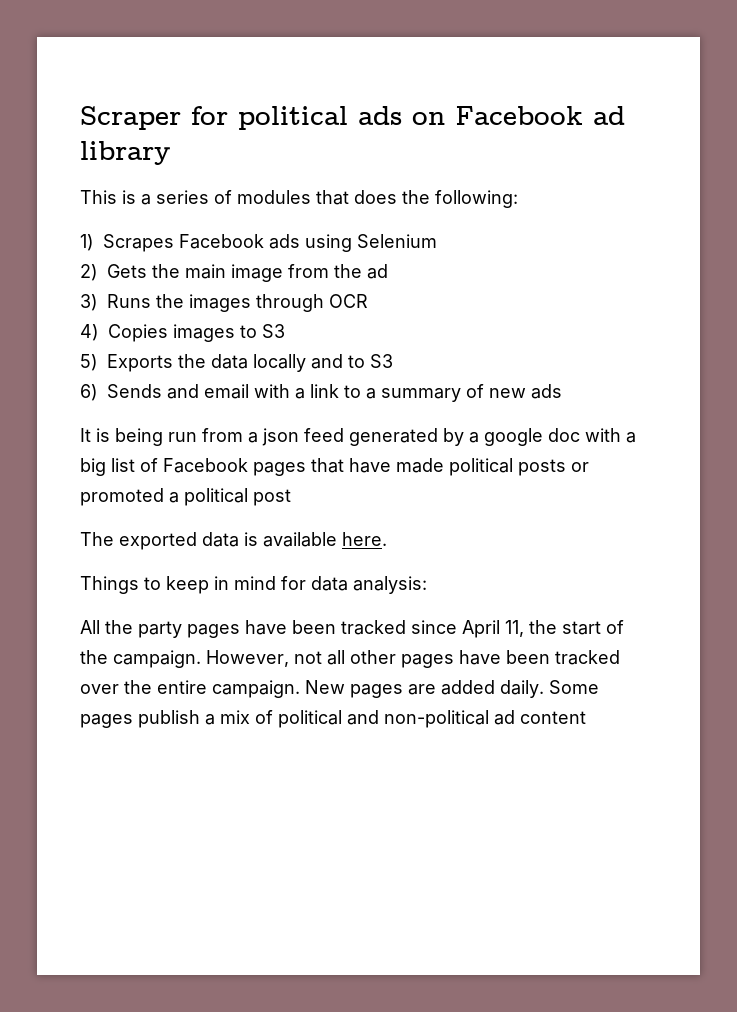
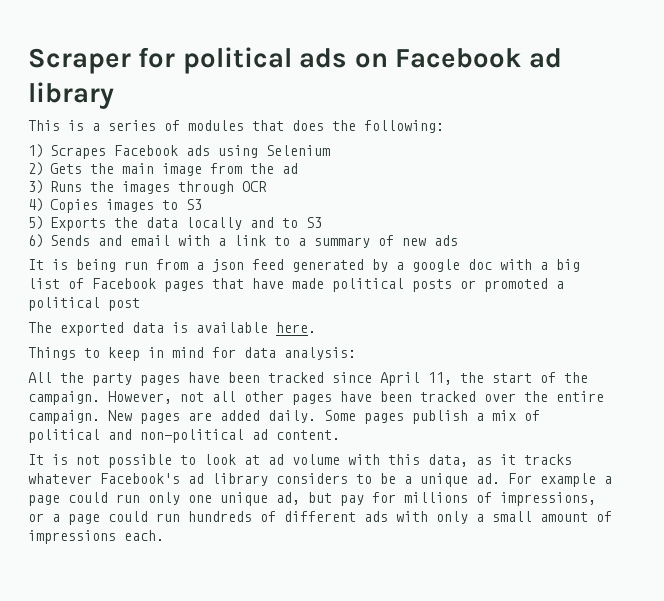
[520,711,586,724] content -> [276,430,340,440] [28,454,572,468] [28,473,612,487] [28,492,596,506] [28,511,612,525] [28,530,164,544] content. // It is not possible to look at ad volume with this data, as it tracks whatever Facebook's ad library considers to be a unique ad. For example a page could run only one unique ad, but pay for millions of impressions, or a page could run hundreds of different ads with only a small amount of impressions each.

